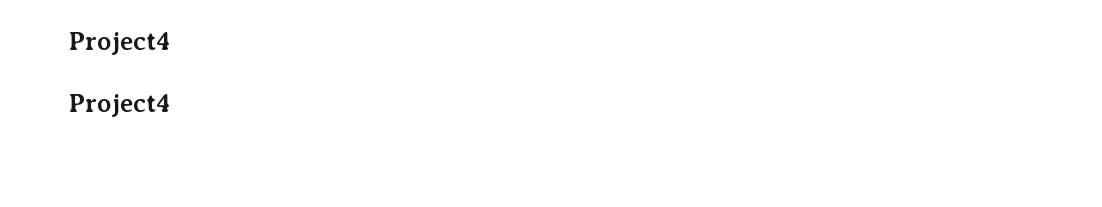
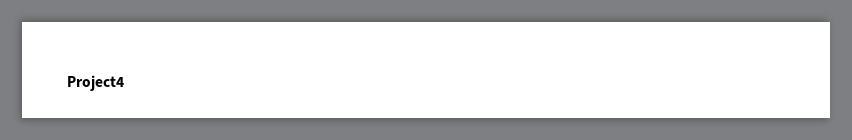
[69,32,170,55] [69,94,170,117] Project4 // Project4 -> [67,75,124,91] Project4

